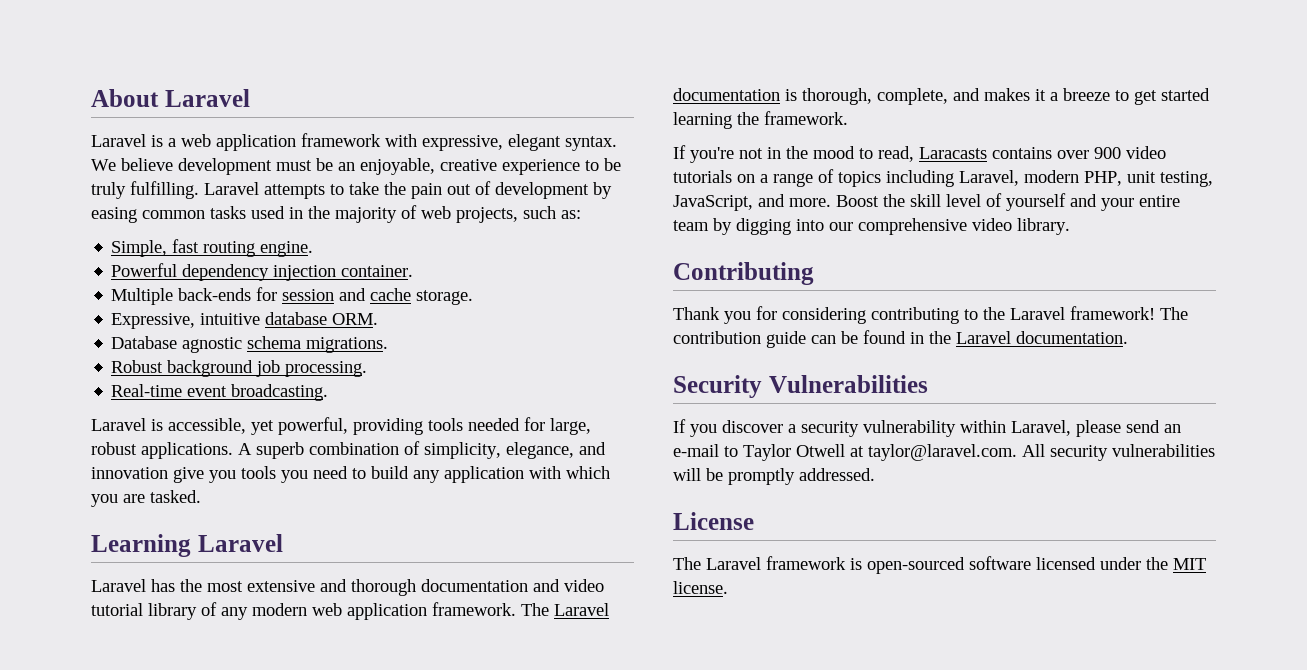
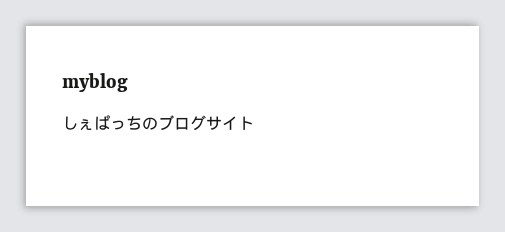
[91,89,250,107] [91,133,617,151] [91,158,621,175] [91,181,612,199] [91,205,581,223] [111,239,314,257] [111,263,414,281] [111,287,474,305] [111,312,379,329] [111,336,389,353] [111,360,368,377] [111,384,329,401] [91,417,591,435] [91,441,606,459] [91,466,610,483] [91,490,201,507] [91,534,283,557] [91,579,604,596] [91,602,609,620] [673,88,1210,105] [673,111,848,129] [673,145,1166,163] [673,169,1213,187] [673,193,1180,211] [673,218,1070,235] [673,262,814,285] [673,306,1188,324] [673,330,1128,348] [673,375,928,398] [673,419,1181,437] [673,444,1215,461] [673,468,875,485] [673,512,754,530] [673,556,1206,574] [673,581,728,594] About Laravel // Laravel is a web application framework with expressive, elegant syntax. We believe development must be an enjoyable, creative experience to be truly fulfilling. Laravel attempts to take the pain out of development by easing common tasks used in the majority of web projects, such as: // Simple, fast routing engine. // Powerful dependency injection container. // Multiple back-ends for session and cache storage. // Expressive, intuitive database ORM. // Database agnostic schema migrations. // Robust background job processing. // Real-time event broadcasting. // Laravel is accessible, yet powerful, providing tools needed for large, robust applications. A superb combination of simplicity, elegance, and innovation give you tools you need to build any application with which you are tasked. // Learning Laravel // Laravel has the most extensive and thorough documentation and video tutorial library of any modern web application framework. The Laravel documentation is thorough, complete, and makes it a breeze to get started learning the framework. // If you're not in the mood to read, Laracasts contains over 900 video tutorials on a range of topics including Laravel, modern PHP, unit testing, JavaScript, and more. Boost the skill level of yourself and your entire team by digging into our comprehensive video library. // Contributing // Thank you for considering contributing to the Laravel framework! The contribution guide can be found in the Laravel documentation. // Security Vulnerabilities // If you discover a security vulnerability within Laravel, please send an e-mail to Taylor Otwell at taylor@laravel.com. All security vulnerabilities will be promptly addressed. // License // The Laravel framework is open-sourced software licensed under the MIT license. -> [62,73,128,92] [62,115,254,131] myblog // しぇぱっちのブログサイト

